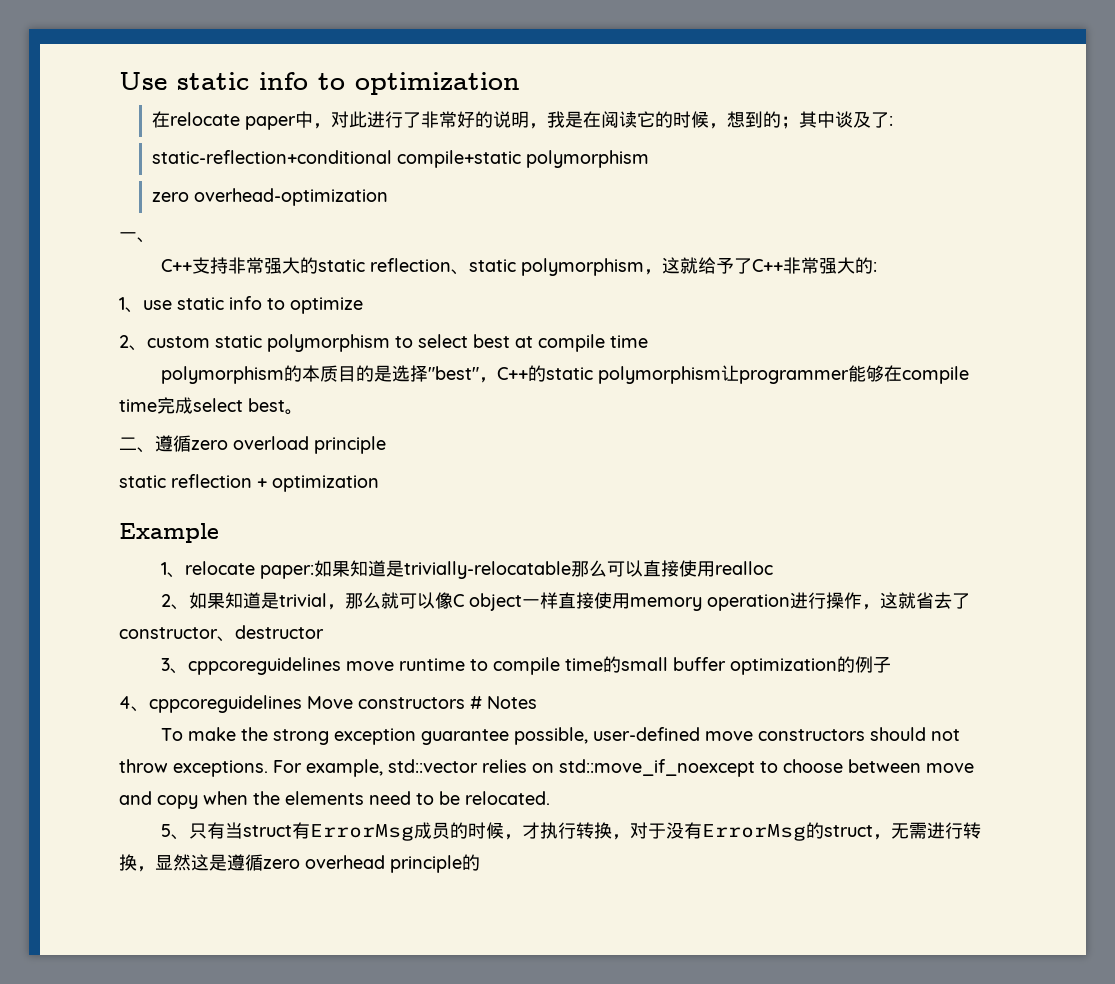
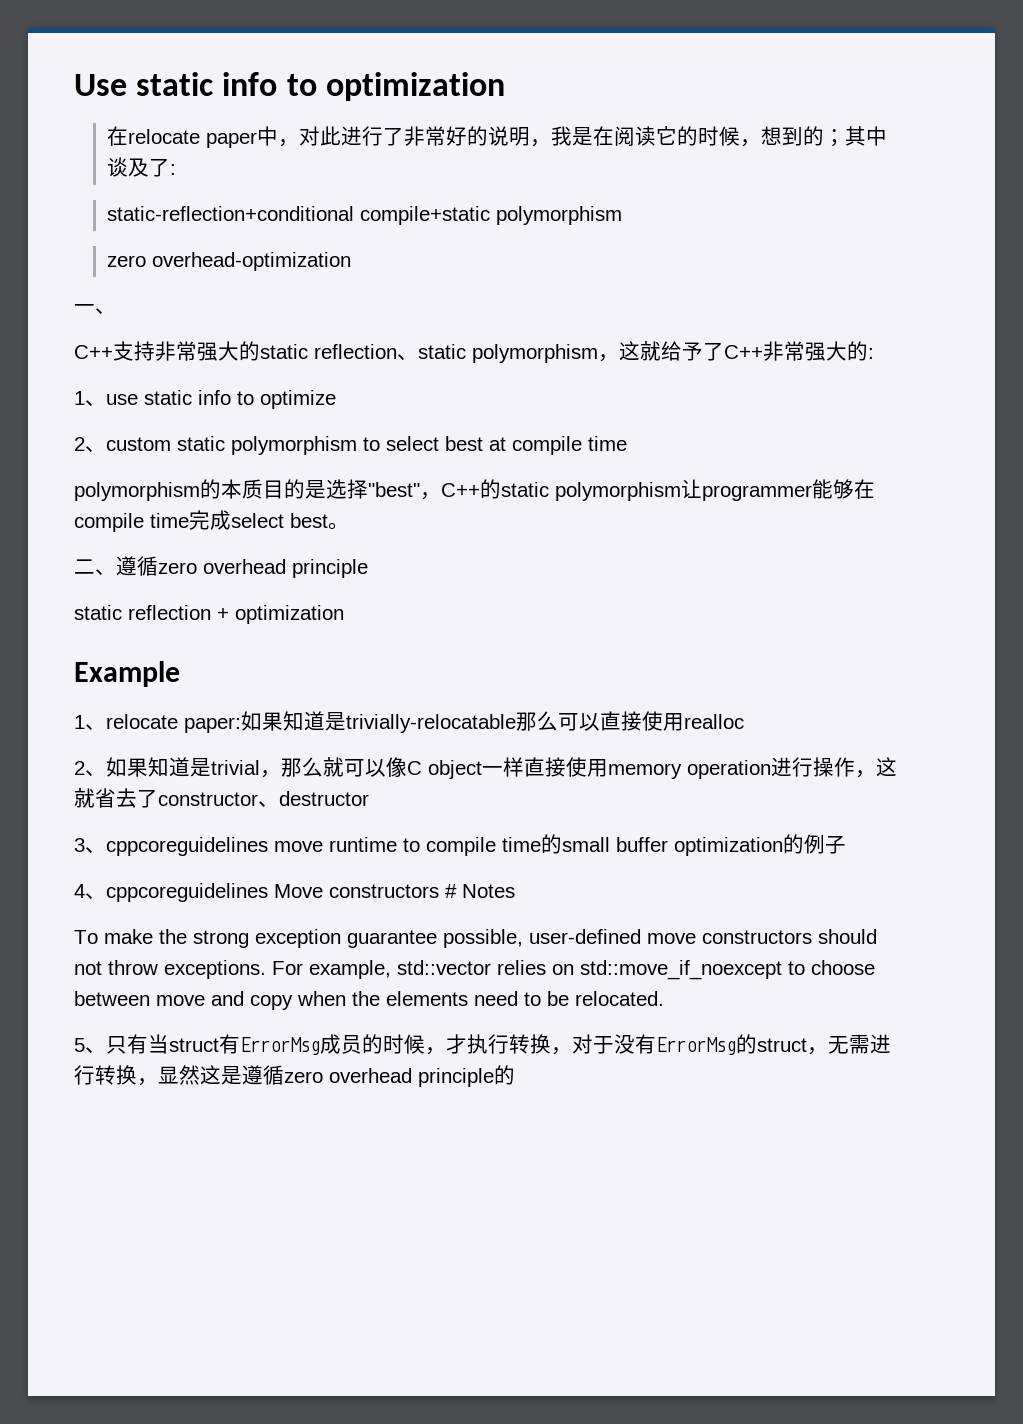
[233,436,309,450] overload -> [203,559,286,574] overhead

